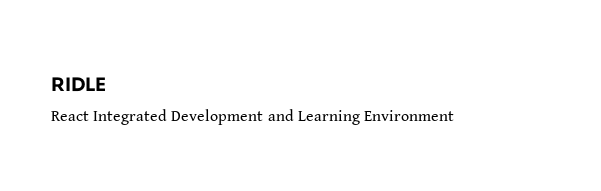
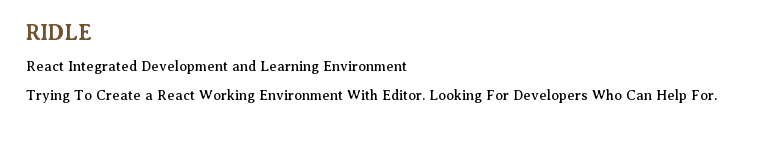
(454, 115) none -> [26,89,717,103] // Trying To Create a React Working Environment With Editor. Looking For Developers Who Can Help For.

